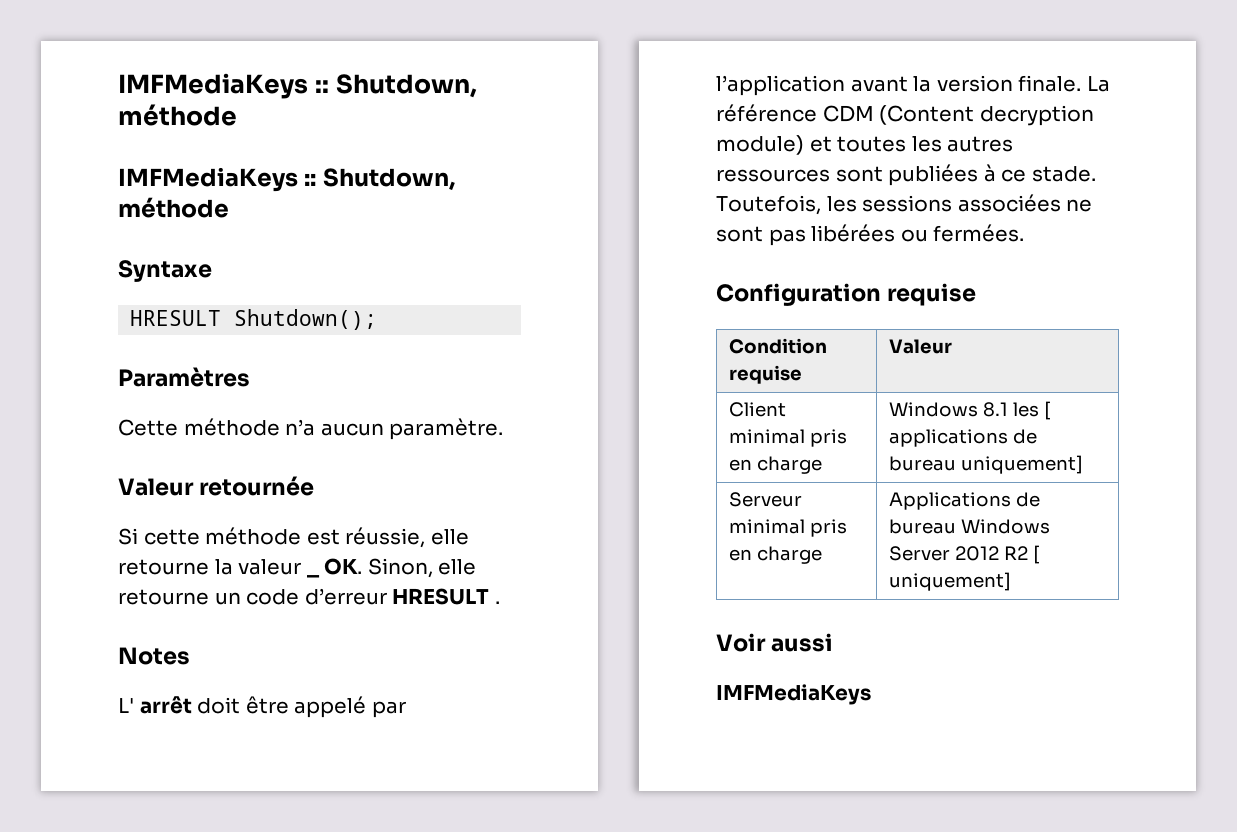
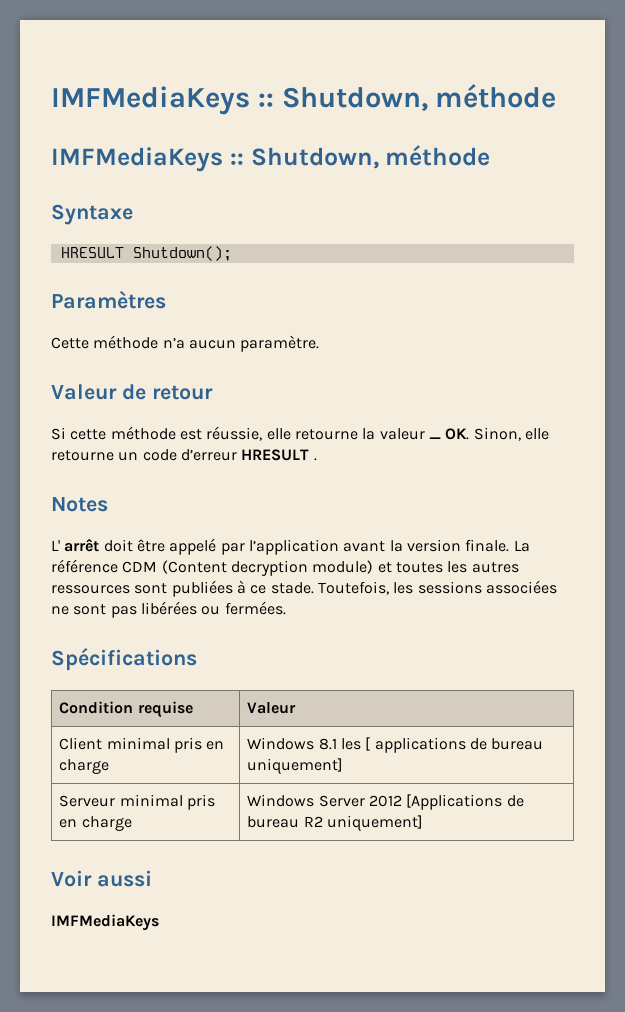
[199,476,315,496] retournée -> [121,384,213,400] de retour
[716,283,977,306] Configuration requise -> [51,648,197,671] Spécifications
[889,492,1041,510] [889,519,1051,534] [889,545,1041,564] Applications de bureau Windows Server 2012 R2 [ -> [247,794,524,810] [247,816,323,828] Windows Server 2012 [Applications de bureau R2

